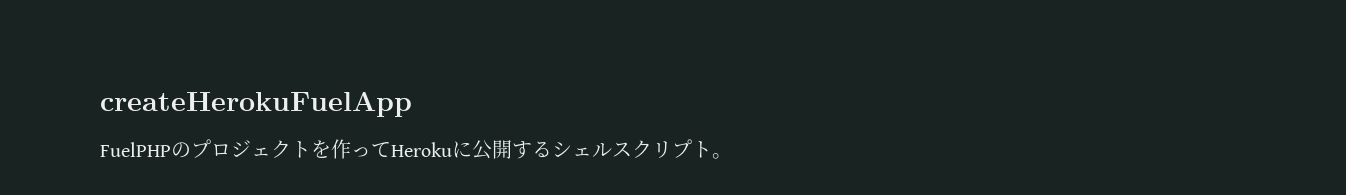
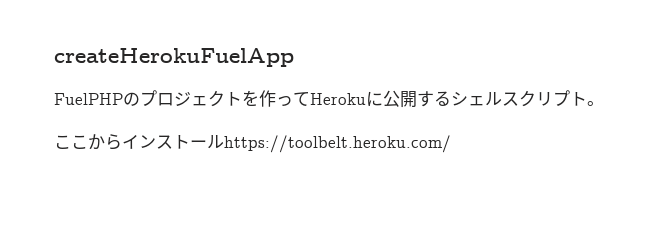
(732, 156) none -> [54,134,451,153] // ここからインストールhttps://toolbelt.heroku.com/

